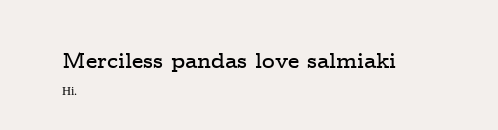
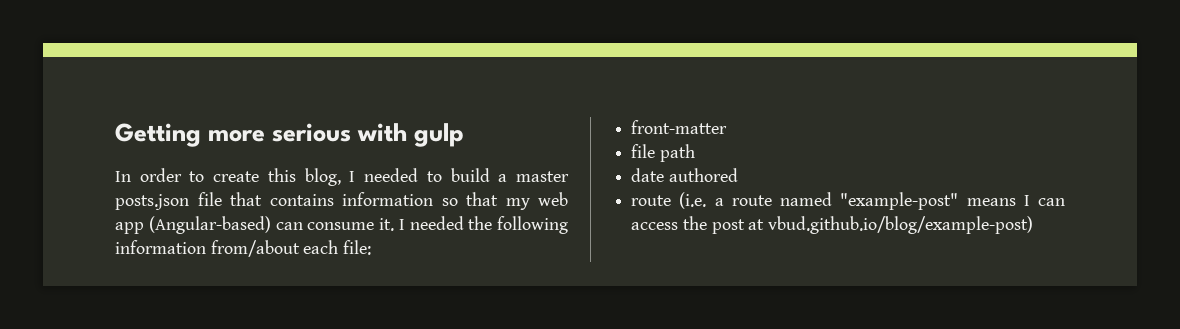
[62,51,396,72] [62,87,77,95] Merciless pandas love salmiaki // Hi. -> [115,123,465,147] [115,168,569,186] [115,192,568,210] [115,216,568,234] [115,240,372,257] [631,120,728,134] [631,144,695,162] [631,168,738,182] [631,192,1065,210] [631,216,1034,234] Getting more serious with gulp // In order to create this blog, I needed to build a master posts.json file that contains information so that my web app (Angular-based) can consume it. I needed the following information from/about each file: // front-matter // file path // date authored // route (i.e. a route named "example-post" means I can access the post at vbud.github.io/blog/example-post)

